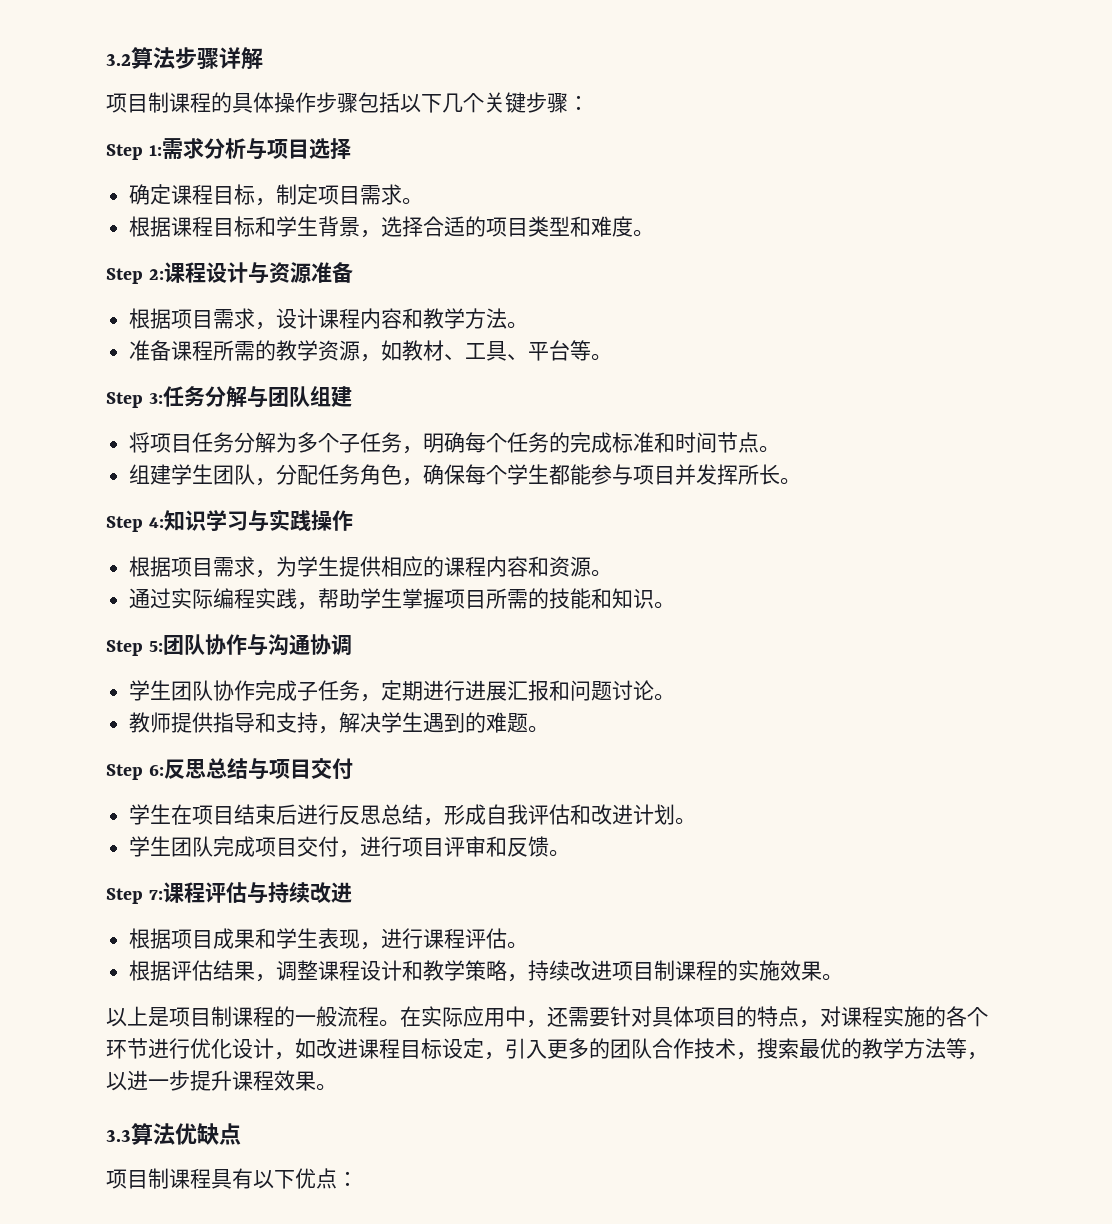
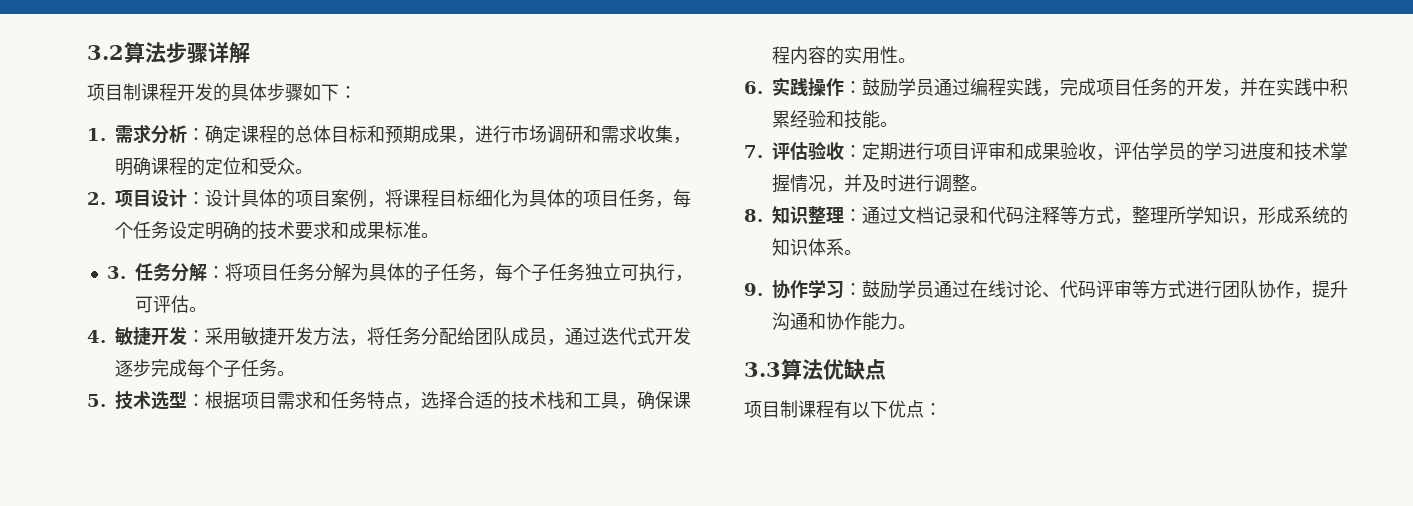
[211,92,589,113] [106,138,351,160] [129,184,424,206] [129,216,655,238] [106,262,353,284] [129,308,529,330] [129,340,613,362] [106,386,352,408] [129,432,781,454] [129,464,802,486] [106,509,353,532] [129,556,613,578] [129,588,676,610] [106,634,352,656] [129,680,676,702] [129,712,550,734] [106,758,353,780] [129,804,697,826] [129,836,571,858] [106,882,352,904] [129,928,529,950] [129,960,844,982] [106,1006,988,1028] [106,1038,988,1060] [106,1070,316,1091] 的具体操作步骤包括以下几个关键步骤： // Step 1:需求分析与项目选择 // 确定课程目标，制定项目需求。 // 根据课程目标和学生背景，选择合适的项目类型和难度。 // Step 2:课程设计与资源准备 // 根据项目需求，设计课程内容和教学方法。 // 准备课程所需的教学资源，如教材、工具、平台等。 // Step 3:任务分解与团队组建 // 将项目任务分解为多个子任务，明确每个任务的完成标准和时间节点。 // 组建学生团队，分配任务角色，确保每个学生都能参与项目并发挥所长。 // Step 4:知识学习与实践操作 // 根据项目需求，为学生提供相应的课程内容和资源。 // 通过实际编程实践，帮助学生掌握项目所需的技能和知识。 // Step 5:团队协作与沟通协调 // 学生团队协作完成子任务，定期进行进展汇报和问题讨论。 // 教师提供指导和支持，解决学生遇到的难题。 // Step 6:反思总结与项目交付 // 学生在项目结束后进行反思总结，形成自我评估和改进计划。 // 学生团队完成项目交付，进行项目评审和反馈。 // Step 7:课程评估与持续改进 // 根据项目成果和学生表现，进行课程评估。 // 根据评估结果，调整课程设计和教学策略，持续改进项目制课程的实施效果。 // 以上是项目制课程的一般流程。在实际应用中，还需要针对具体项目的特点，对课程实施的各个环节进行优化设计，如改进课程目标设定，引入更多的团队合作技术，搜索最优的教学方法等，以进一步提升课程效果 -> [177,83,357,102] [87,124,691,144] [115,157,313,176] [87,189,691,208] [115,221,439,240] [106,263,693,282] [134,295,207,313] [87,326,691,346] [115,359,295,378] [87,391,691,410] [772,46,916,65] [744,77,1348,97] [772,110,898,129] [744,141,1348,161] [772,174,988,193] [744,206,1348,225] [772,238,862,256] [744,279,1348,299] [772,312,898,331] 开发的具体步骤如下： // 1.需求分析：确定课程的总体目标和预期成果，进行市场调研和需求收集，明确课程的定位和受众。 // 2.项目设计：设计具体的项目案例，将课程目标细化为具体的项目任务，每个任务设定明确的技术要求和成果标准。 // 3.任务分解：将项目任务分解为具体的子任务，每个子任务独立可执行，可评估。 // 4.敏捷开发：采用敏捷开发方法，将任务分配给团队成员，通过迭代式开发逐步完成每个子任务。 // 5.技术选型：根据项目需求和任务特点，选择合适的技术栈和工具，确保课程内容的实用性。 // 6.实践操作：鼓励学员通过编程实践，完成项目任务的开发，并在实践中积累经验和技能。 // 7.评估验收：定期进行项目评审和成果验收，评估学员的学习进度和技术掌握情况，并及时进行调整。 // 8.知识整理：通过文档记录和代码注释等方式，整理所学知识，形成系统的知识体系。 // 9.协作学习：鼓励学员通过在线讨论、代码评审等方式进行团队协作，提升沟通和协作能力
[211,1169,232,1189] 具 -> (834, 409) none

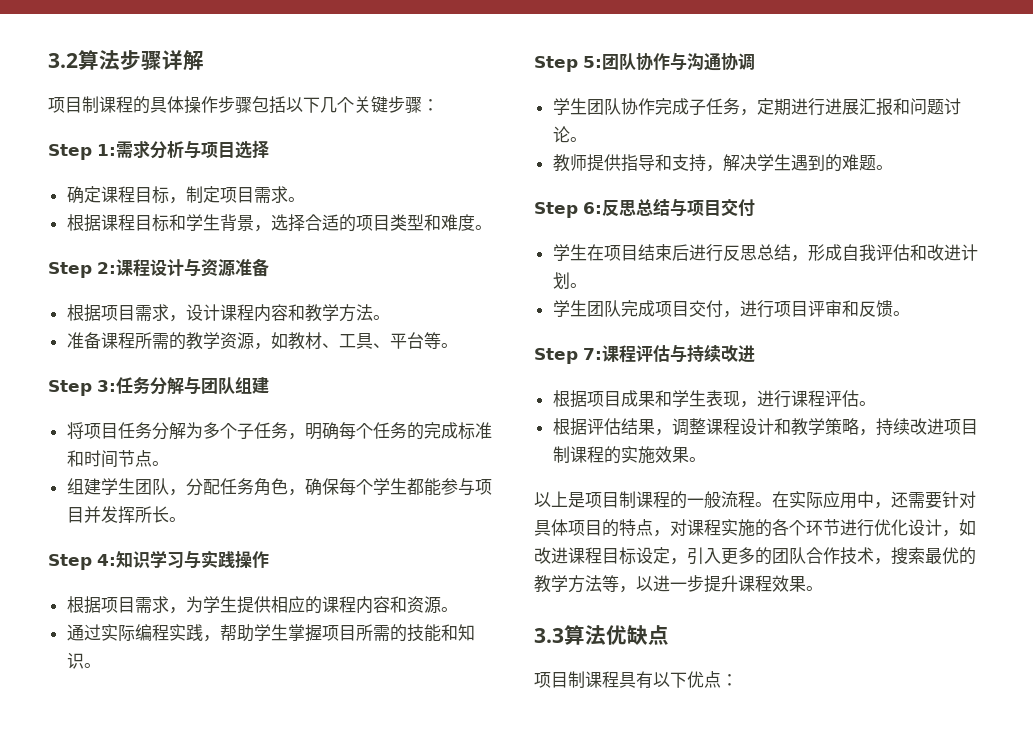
[177,83,357,102] [87,124,691,144] [115,157,313,176] [87,189,691,208] [115,221,439,240] [106,263,225,282] 开发的具体步骤如下： // 1.需求分析：确定课程的总体目标和预期成果，进行市场调研和需求收集，明确课程的定位和受众。 // 2.项目设计：设计具体的项目案例，将课程目标细化为具体的项目任务，每个任务设定明确的技术要求和成果标准。 // 3.任务分解： -> [133,96,439,114] [48,140,269,160] [66,186,305,204] [66,214,492,232] [48,258,269,278] [66,304,390,322] [66,332,458,350] [48,376,269,396] 的具体操作步骤包括以下几个关键步骤： // Step 1:需求分析与项目选择 // 确定课程目标，制定项目需求。 // 根据课程目标和学生背景，选择合适的项目类型和难度。 // Step 2:课程设计与资源准备 // 根据项目需求，设计课程内容和教学方法。 // 准备课程所需的教学资源，如教材、工具、平台等。 // Step 3:任务分解与团队组建 //
[368,263,693,282] [134,295,207,313] [87,326,691,346] [115,359,295,378] [87,391,691,410] [772,46,916,65] [744,77,1348,97] [772,110,898,129] [744,141,1348,161] [772,174,988,193] [744,206,1348,225] [772,238,862,256] [744,279,1348,299] [772,312,898,331] 具体的子任务，每个子任务独立可执行，可评估。 // 4.敏捷开发：采用敏捷开发方法，将任务分配给团队成员，通过迭代式开发逐步完成每个子任务。 // 5.技术选型：根据项目需求和任务特点，选择合适的技术栈和工具，确保课程内容的实用性。 // 6.实践操作：鼓励学员通过编程实践，完成项目任务的开发，并在实践中积累经验和技能。 // 7.评估验收：定期进行项目评审和成果验收，评估学员的学习进度和技术掌握情况，并及时进行调整。 // 8.知识整理：通过文档记录和代码注释等方式，整理所学知识，形成系统的知识体系。 // 9.协作学习：鼓励学员通过在线讨论、代码评审等方式进行团队协作，提升沟通和协作能力 -> [202,422,492,440] [66,450,169,468] [66,478,492,496] [66,506,186,524] [48,550,269,570] [66,596,458,614] [66,624,475,642] [66,652,101,669] [534,52,755,72] [552,98,961,116] [552,126,587,143] [552,154,893,172] [534,198,755,218] [552,244,978,262] [552,272,587,289] [552,300,910,318] [534,344,755,364] [552,390,876,408] [552,418,978,436] [552,446,706,464] [534,491,976,509] [534,519,976,537] [534,547,976,565] [534,575,806,593] 多个子任务，明确每个任务的完成标准和时间节点。 // 组建学生团队，分配任务角色，确保每个学生都能参与项目并发挥所长。 // Step 4:知识学习与实践操作 // 根据项目需求，为学生提供相应的课程内容和资源。 // 通过实际编程实践，帮助学生掌握项目所需的技能和知识。 // Step 5:团队协作与沟通协调 // 学生团队协作完成子任务，定期进行进展汇报和问题讨论。 // 教师提供指导和支持，解决学生遇到的难题。 // Step 6:反思总结与项目交付 // 学生在项目结束后进行反思总结，形成自我评估和改进计划。 // 学生团队完成项目交付，进行项目评审和反馈。 // Step 7:课程评估与持续改进 // 根据项目成果和学生表现，进行课程评估。 // 根据评估结果，调整课程设计和教学策略，持续改进项目制课程的实施效果。 // 以上是项目制课程的一般流程。在实际应用中，还需要针对具体项目的特点，对课程实施的各个环节进行优化设计，如改进课程目标设定，引入更多的团队合作技术，搜索最优的教学方法等，以进一步提升课程效果
(834, 409) none -> [619,672,636,688] 具

